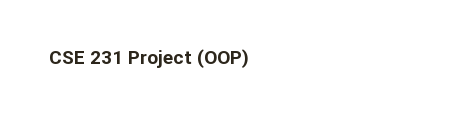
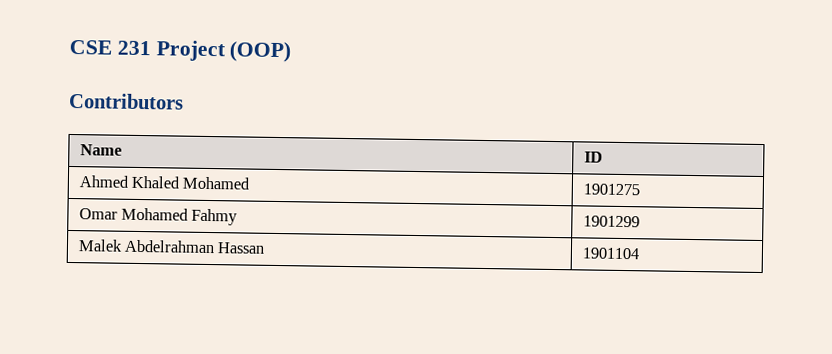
(250, 58) none -> [68,92,184,110] [79,144,122,156] [583,151,603,163] [78,175,251,190] [582,183,640,196] [78,207,239,226] [582,215,640,228] [77,239,266,254] [581,247,639,260] // Contributors // Name | ID // Ahmed Khaled Mohamed | 1901275 // Omar Mohamed Fahmy | 1901299 // Malek Abdelrahman Hassan | 1901104

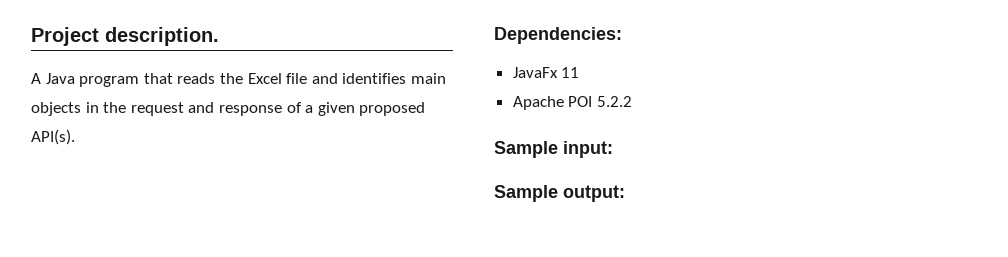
[69,39,292,63] [68,92,184,110] [79,144,122,156] [583,151,603,163] [78,175,251,190] [582,183,640,196] [78,207,239,226] [582,215,640,228] [77,239,266,254] [581,247,639,260] CSE 231 Project (OOP) // Contributors // Name | ID // Ahmed Khaled Mohamed | 1901275 // Omar Mohamed Fahmy | 1901299 // Malek Abdelrahman Hassan | 1901104 -> [31,27,219,46] [31,73,446,87] [31,102,426,116] [31,129,75,145] [494,27,622,44] [512,67,580,78] [512,96,632,110] [494,141,613,158] [494,185,625,202] Project description. // A Java program that reads the Excel file and identifies main objects in the request and response of a given proposed API(s). // Dependencies: // JavaFx 11 // Apache POI 5.2.2 // Sample input: // Sample output:

